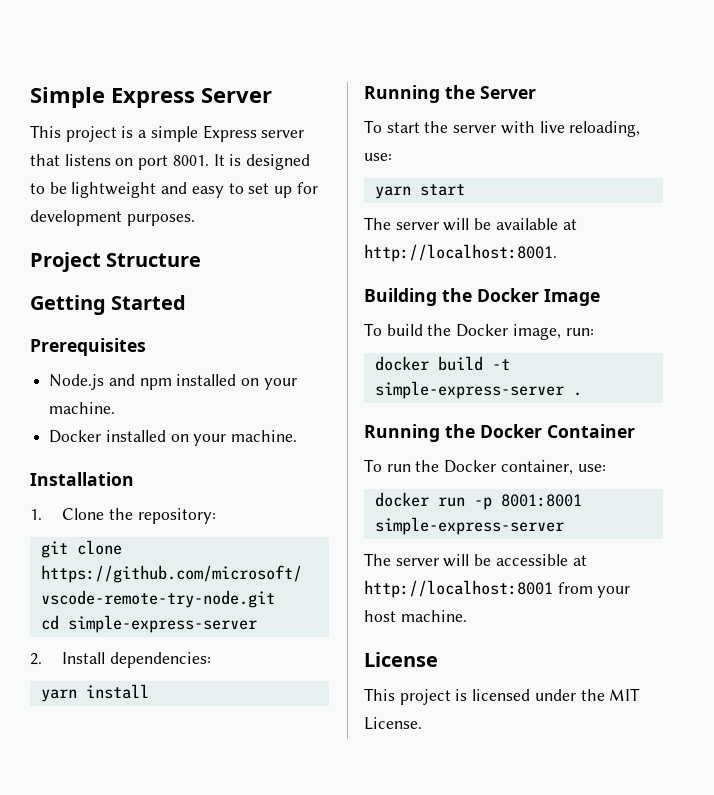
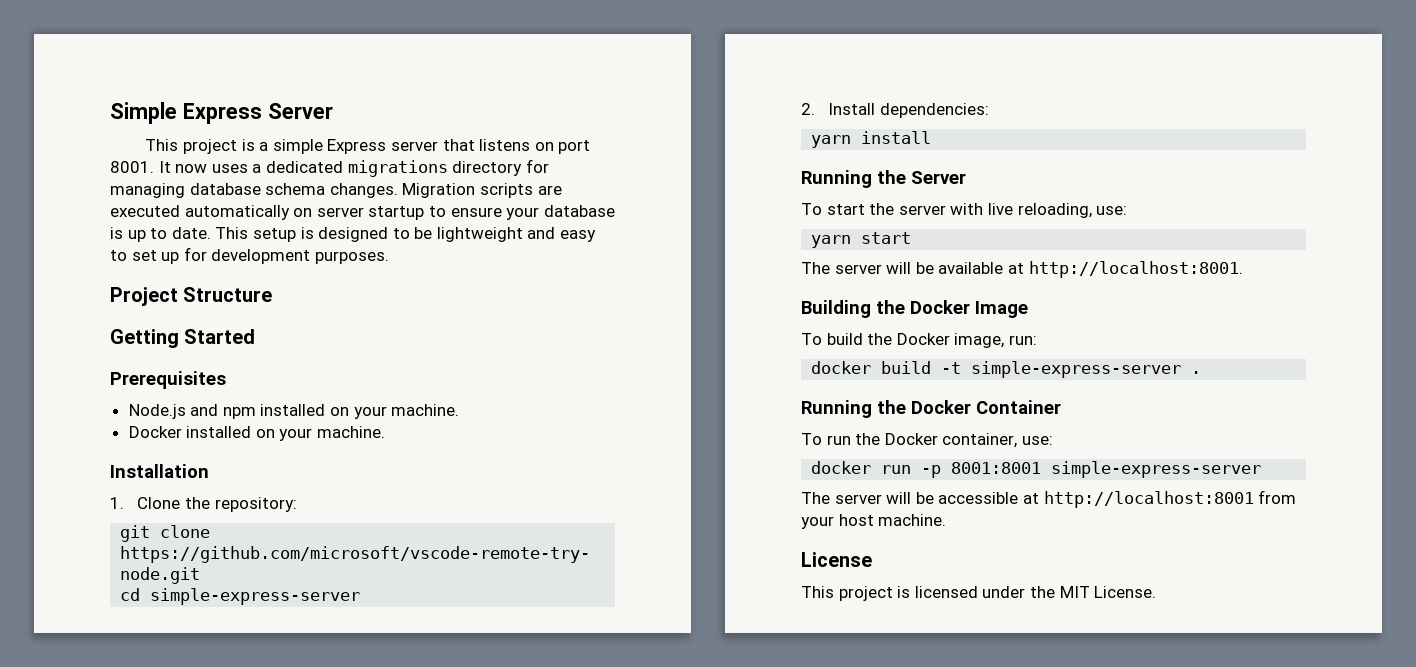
(225, 160) none -> [175,159,549,177] [110,183,562,198] [110,205,615,220] [110,227,296,242] now uses a dedicated migrations directory for managing database schema changes. Migration scripts are executed automatically on server startup to ensure your database is up to date. This setup

